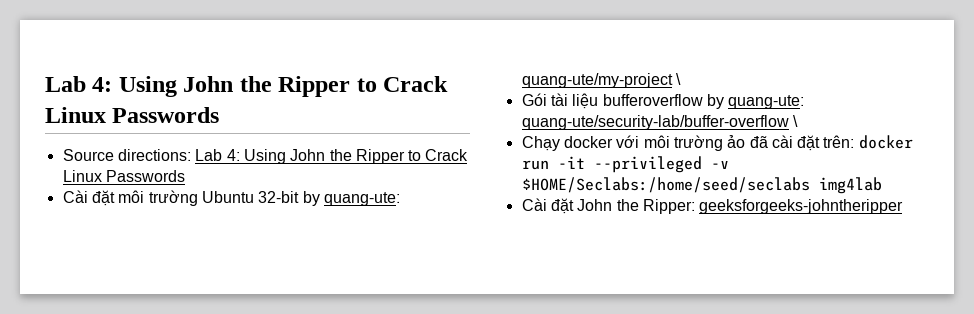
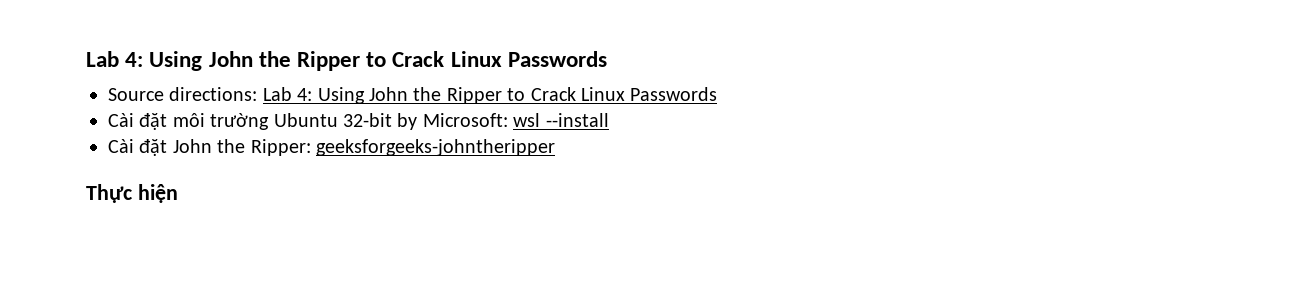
[323,192,400,206] [521,73,681,88] [521,93,805,109] [521,115,798,130] [521,135,913,151] [521,156,729,173] [521,177,882,194] quang-ute: quang-ute/my-project \ // Gói tài liệu bufferoverflow by quang-ute: quang-ute/security-lab/buffer-overflow \ // Chạy docker với môi trường ảo đã cài đặt trên: docker run -it --privileged -v $HOME/Seclabs:/home/seed/seclabs img4lab -> [422,113,609,127] Microsoft: wsl --install
(904, 206) none -> [86,184,178,203] // Thực hiện

